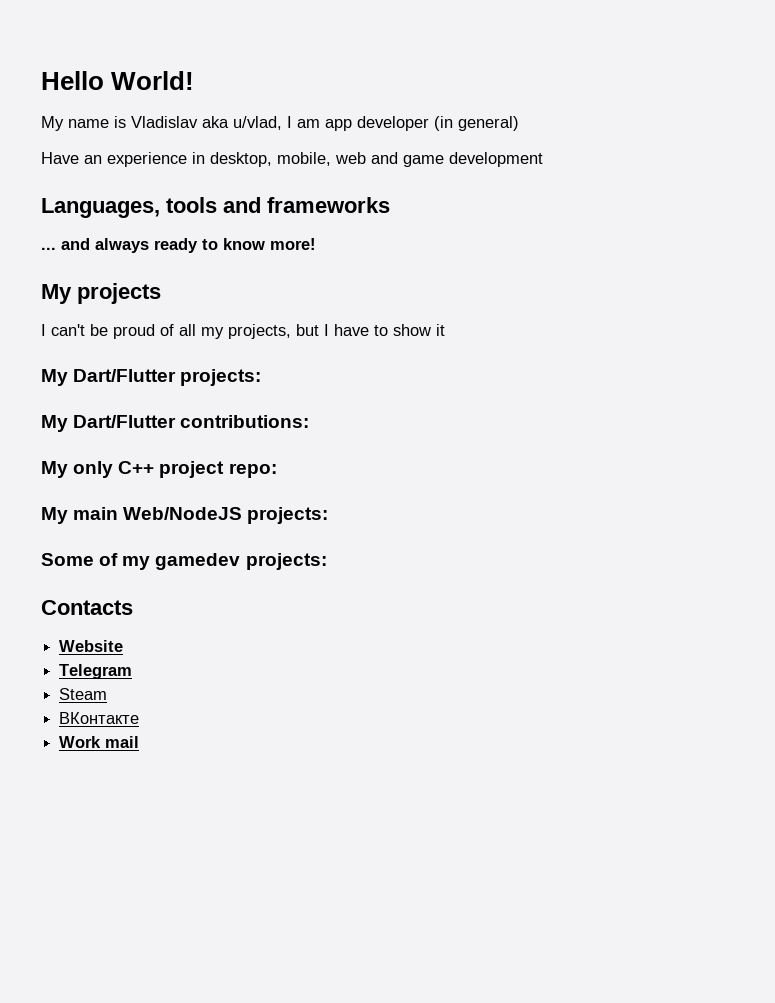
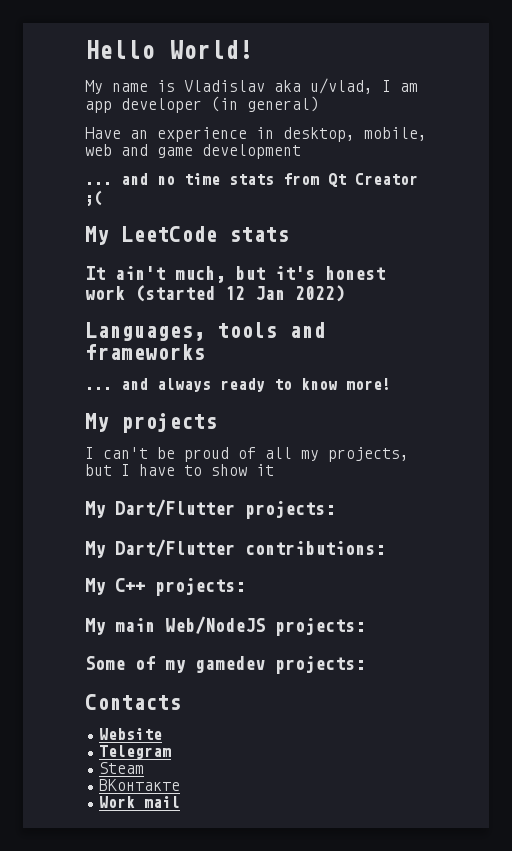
(543, 159) none -> [85,173,418,187] [85,190,103,206] [85,226,289,245] [85,266,385,283] [85,285,345,302] // ... and no time stats from Qt Creator ;( // My LeetCode stats // It ain't much, but it's honest work (started 12 Jan 2022)
[73,461,277,478] only C++ project repo: -> [115,578,245,596] C++ projects:

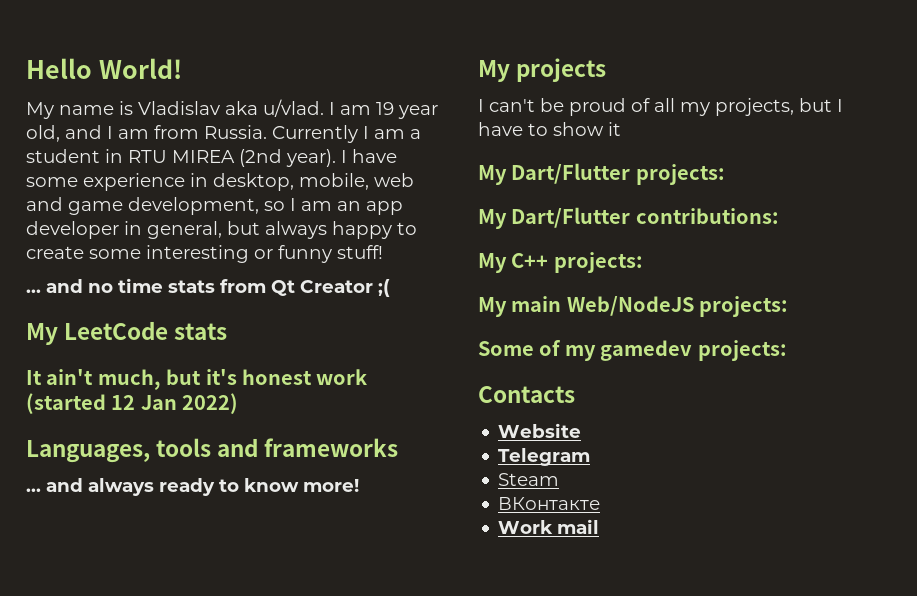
[310,78,418,94] [85,96,319,113] [85,127,148,139] u/vlad, I am app developer (in general) // Have an -> [263,99,438,119] [26,125,421,143] [26,149,397,167] [26,177,78,187] u/vlad. I am 19 year old, and I am from Russia. Currently I am a student in RTU MIREA (2nd year). I have some
[202,144,301,159] development -> [128,197,403,215] [26,221,417,239] [26,245,383,263] development, so I am an app developer in general, but always happy to create some interesting or funny stuff!

